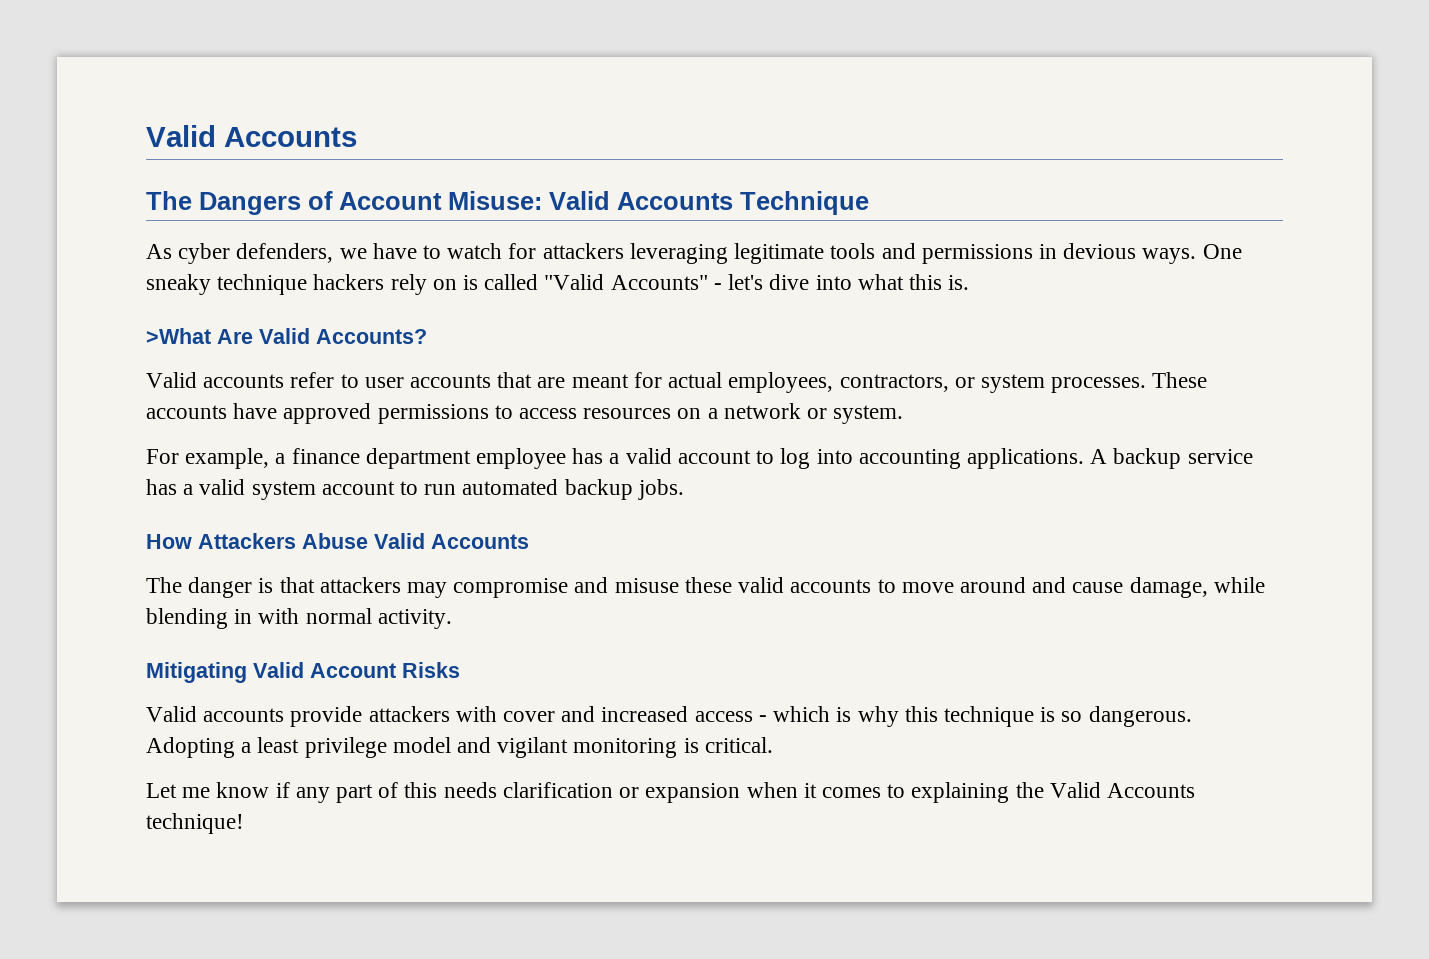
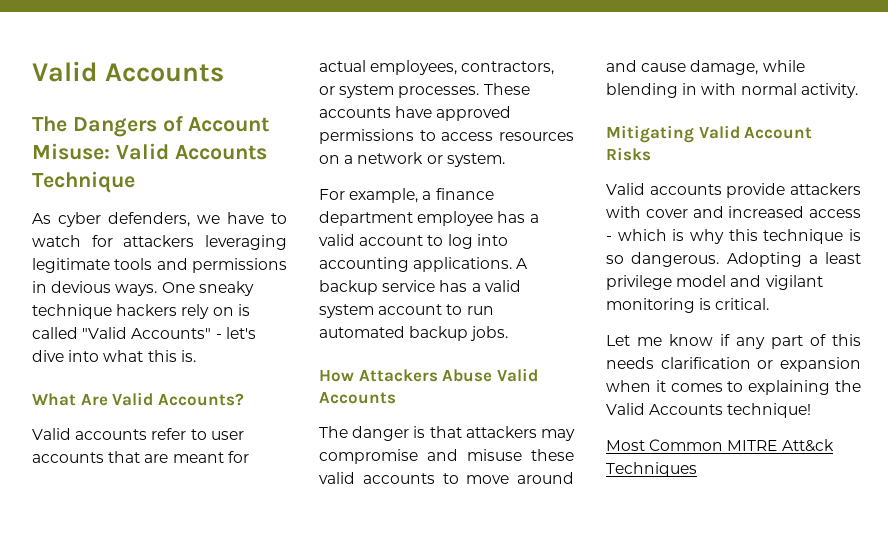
[146,328,211,344] >What -> [32,393,76,406] What
(244, 823) none -> [606,439,834,452] [606,462,697,477] // Most Common MITRE Att&ck Techniques

